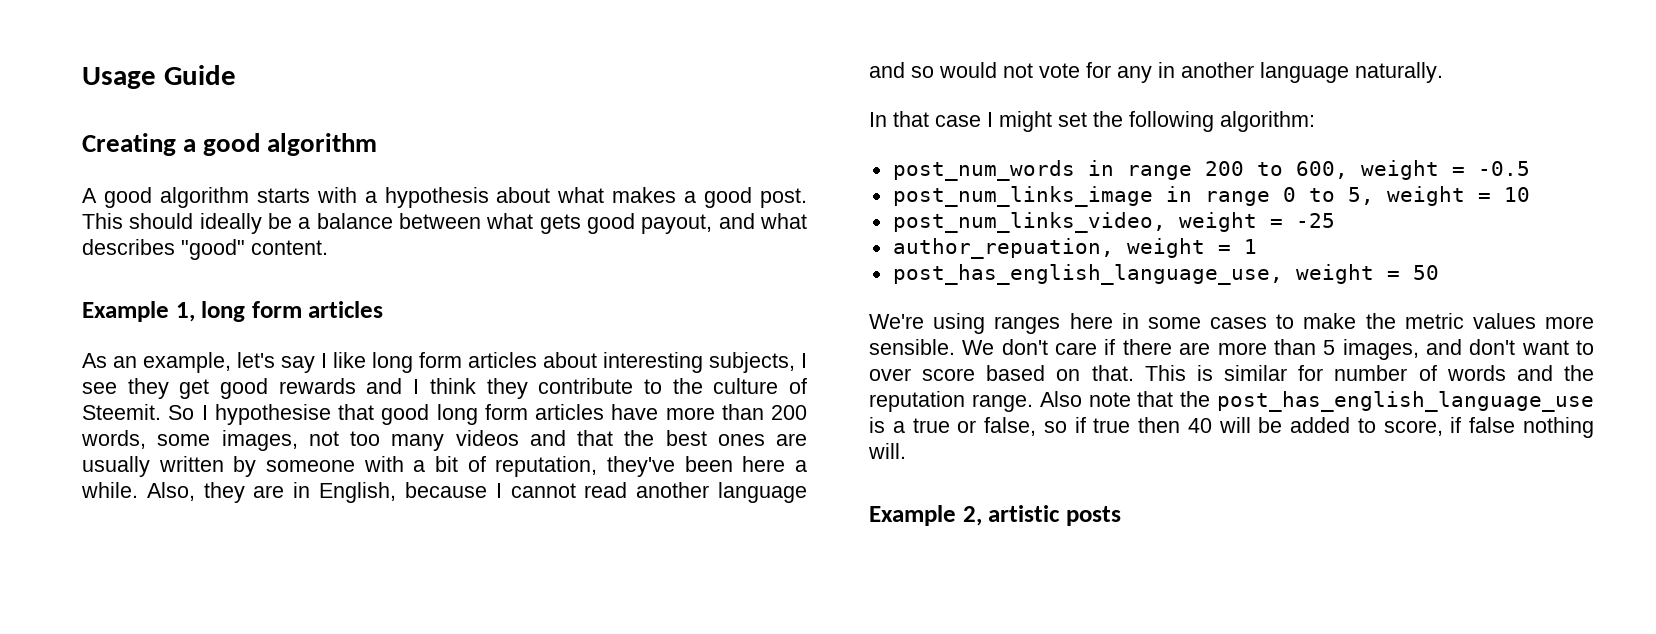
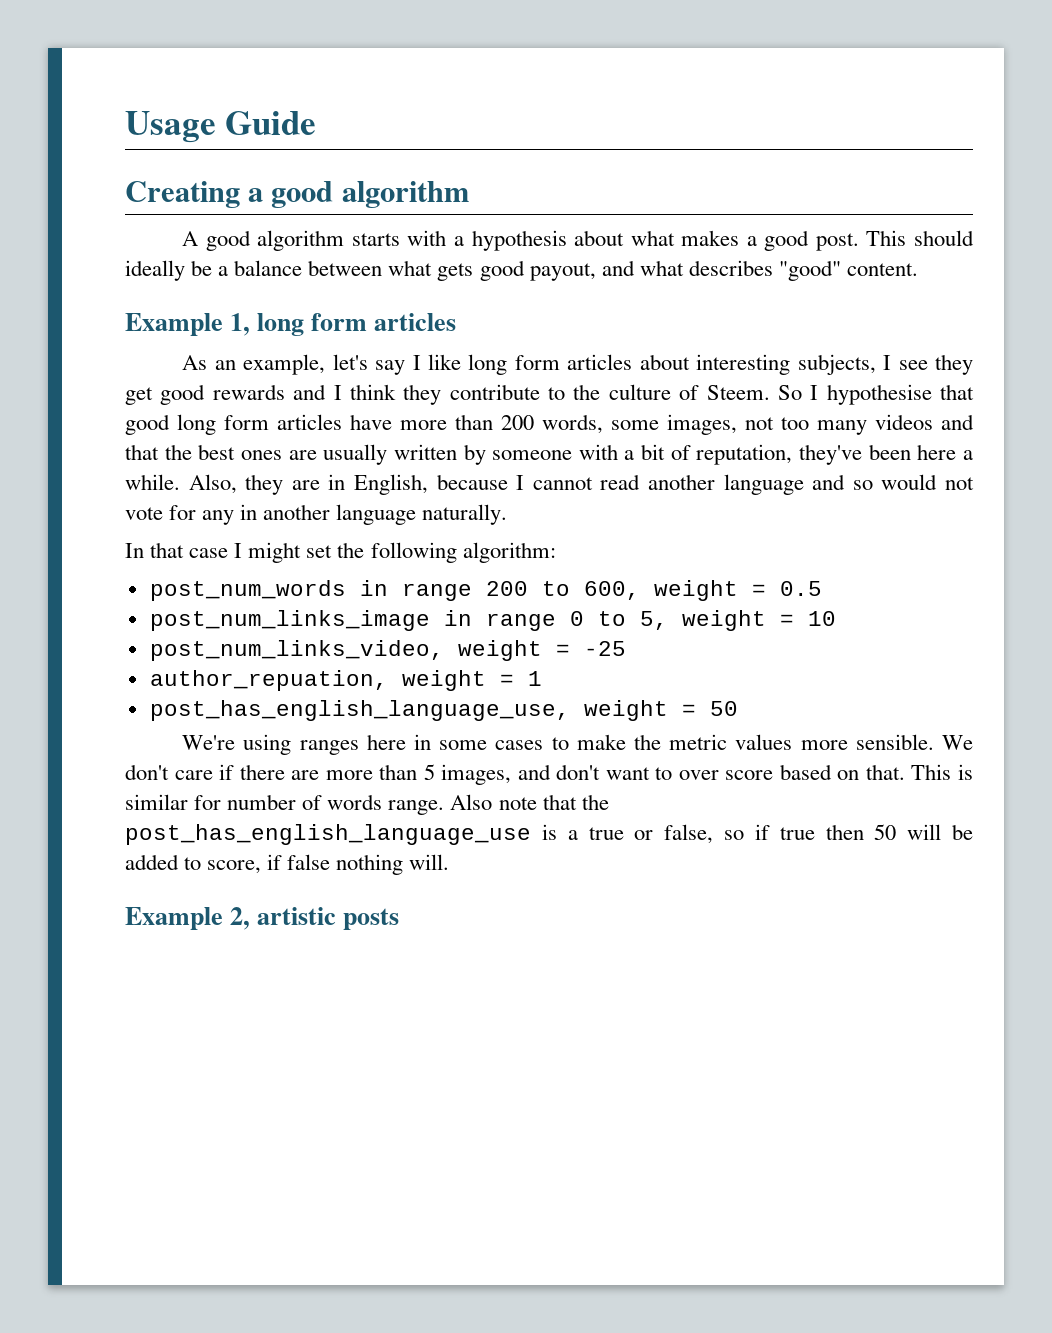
[82,404,161,420] Steemit. -> [706,385,770,400] Steem.
[1477,161,1530,176] -0.5 -> [779,581,822,596] 0.5
[1516,365,1594,381] [869,391,965,412] and the reputation -> (383, 802) none
[1187,418,1212,433] 40 -> [874,824,897,840] 50

